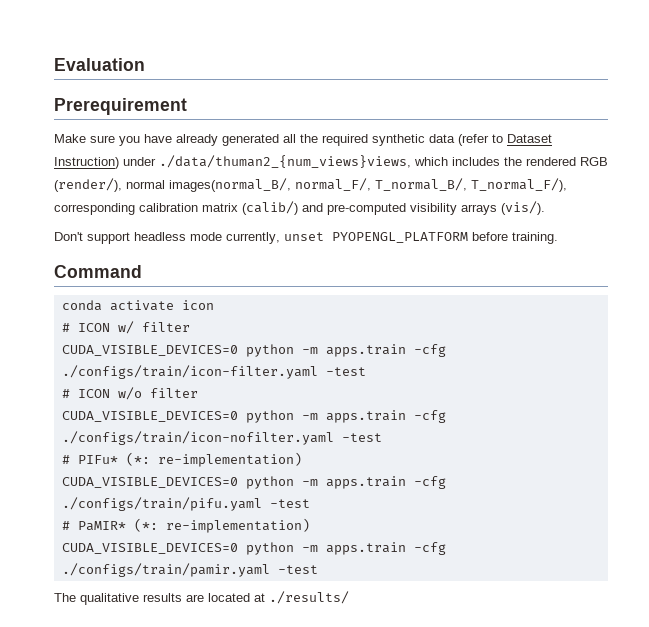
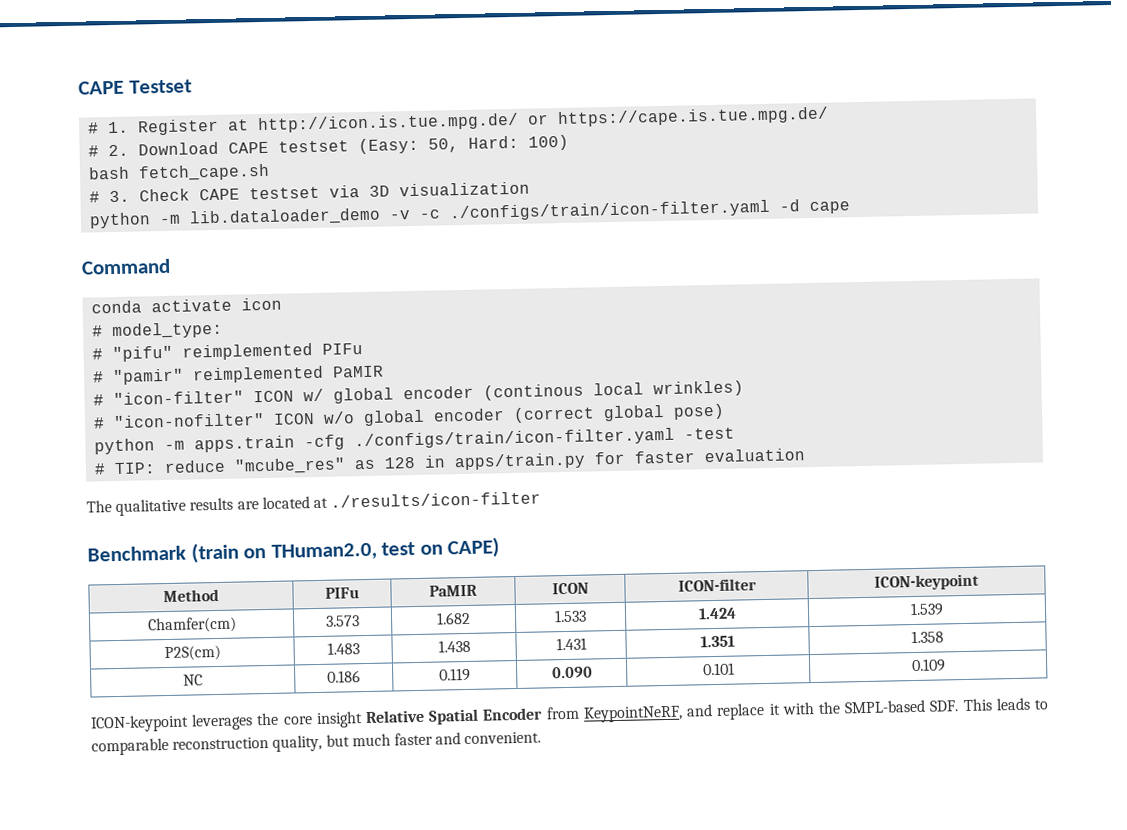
[54,58,145,71] [54,98,187,115] [54,134,552,146] [54,155,608,169] [54,178,567,192] [54,201,545,215] [54,232,558,244] Evaluation // Prerequirement // Make sure you have already generated all the required synthetic data (refer to Dataset Instruction) under ./data/thuman2_{num_views}views, which includes the rendered RGB (render/), normal images(normal_B/, normal_F/, T_normal_B/, T_normal_F/), corresponding calibration matrix (calib/) and pre-computed visibility arrays (vis/). // Don't support headless mode currently, unset PYOPENGL_PLATFORM before training. -> [78,79,192,95] [88,106,830,136] [88,134,570,157] [88,163,271,182] [89,181,531,203] [89,199,852,229] CAPE Testset // # 1. Register at http://icon.is.tue.mpg.de/ or https://cape.is.tue.mpg.de/ // # 2. Download CAPE testset (Easy: 50, Hard: 100) // bash fetch_cape.sh // # 3. Check CAPE testset via 3D visualization // python -m lib.dataloader_demo -v -c ./configs/train/icon-filter.yaml -d cape
[77,321,190,334] [61,345,238,356] ICON w/ filter // CUDA_VISIBLE_DEVICES=0 -> [112,321,224,340] [92,342,364,363] [93,365,385,386] [93,380,745,406] [93,403,726,429] model_type: // # "pifu" reimplemented PIFu // # "pamir" reimplemented PaMIR // # "icon-filter" ICON w/ global encoder (continous local wrinkles) // # "icon-nofilter" ICON w/o global encoder (correct global pose) //
[77,387,198,400] [61,410,446,423] [61,431,382,445] [61,452,302,467] [61,476,446,489] [61,497,310,511] [61,518,310,533] [61,542,446,555] [61,563,318,577] ICON w/o filter // CUDA_VISIBLE_DEVICES=0 python -m apps.train -cfg ./configs/train/icon-nofilter.yaml -test // # PIFu* (*: re-implementation) // CUDA_VISIBLE_DEVICES=0 python -m apps.train -cfg ./configs/train/pifu.yaml -test // # PaMIR* (*: re-implementation) // CUDA_VISIBLE_DEVICES=0 python -m apps.train -cfg ./configs/train/pamir.yaml -test -> [114,448,806,475] TIP: reduce "mcube_res" as 128 in apps/train.py for faster evaluation
[269,591,349,604] ./results/ -> [330,491,542,508] [87,537,501,564] [163,588,219,603] [324,587,360,599] [429,584,478,597] [551,582,589,595] [677,578,757,592] [874,573,979,591] [146,616,237,634] [325,615,360,627] [436,611,471,625] [554,609,587,623] [697,607,737,620] [910,602,944,617] [163,644,221,662] [326,642,360,655] [437,639,471,653] [555,637,587,651] [700,635,735,648] [911,630,944,644] [183,674,203,686] [327,670,361,683] [439,667,471,682] [551,666,593,679] [702,662,735,676] [910,658,946,673] [90,697,1049,733] [91,731,542,756] ./results/icon-filter // Benchmark (train on THuman2.0, test on CAPE) // Method | PIFu | PaMIR | ICON | ICON-filter | ICON-keypoint // Chamfer(cm) | 3.573 | 1.682 | 1.533 | 1.424 | 1.539 // P2S(cm) | 1.483 | 1.438 | 1.431 | 1.351 | 1.358 // NC | 0.186 | 0.119 | 0.090 | 0.101 | 0.109 // ICON-keypoint leverages the core insight Relative Spatial Encoder from KeypointNeRF, and replace it with the SMPL-based SDF. This leads to comparable reconstruction quality, but much faster and convenient.

